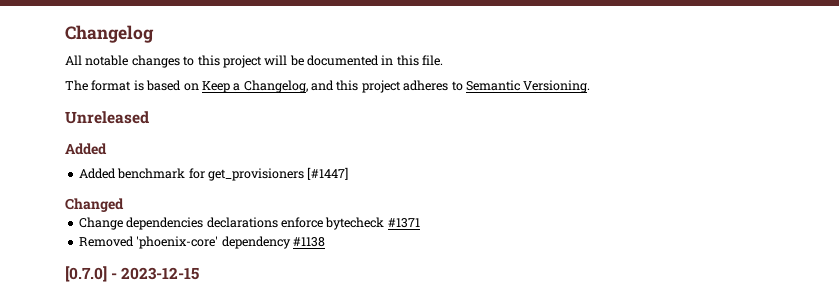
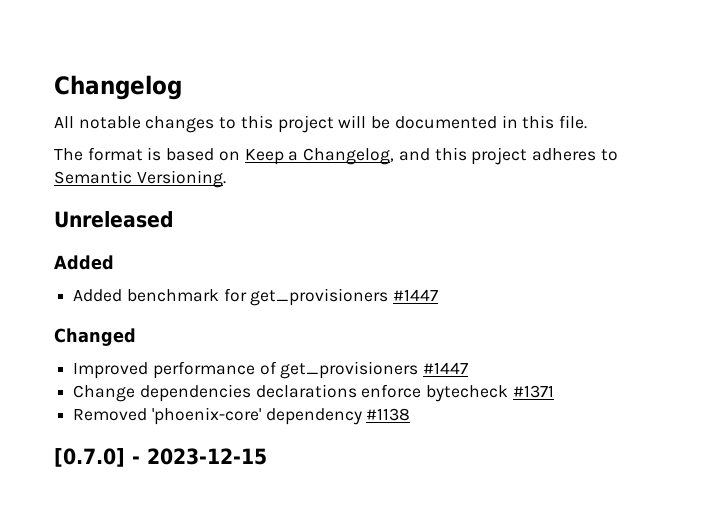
[307,167,349,180] [#1447] -> [393,289,439,301] #1447
(124, 205) none -> [73,361,469,379] // Improved performance of get_provisioners #1447

